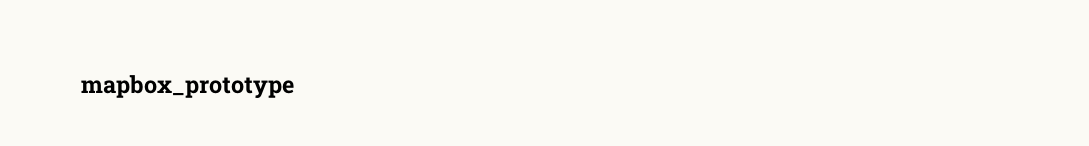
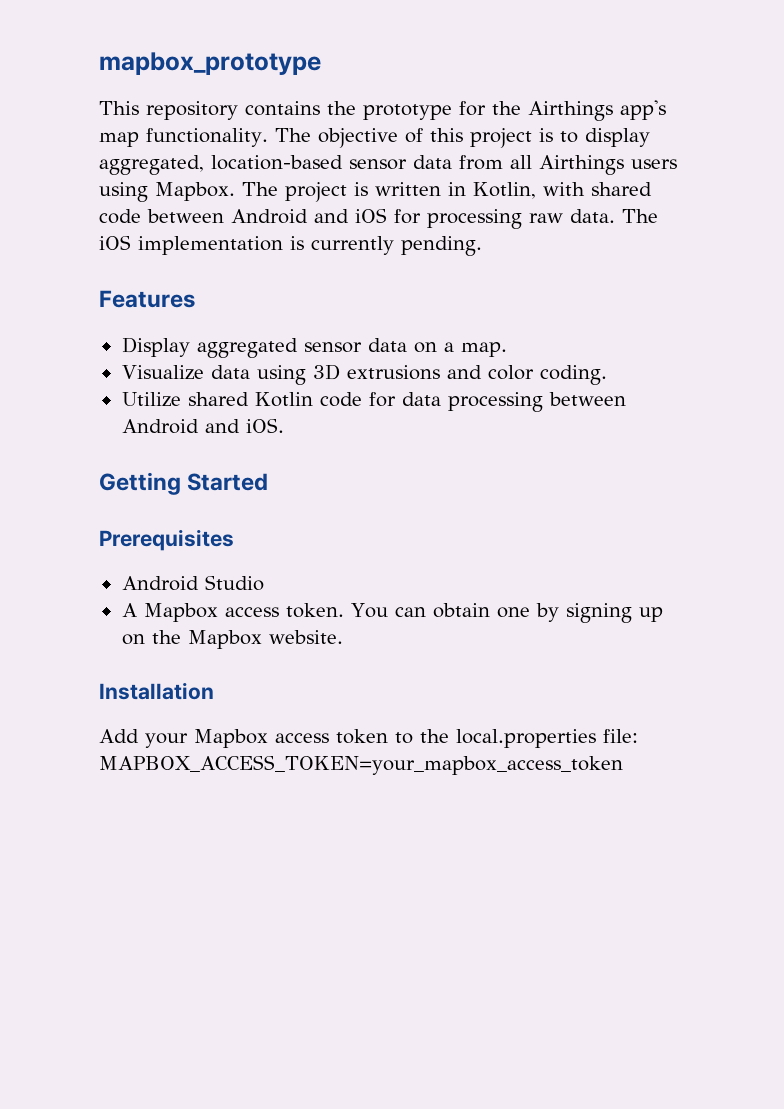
(294, 87) none -> [99,100,666,121] [99,128,650,148] [99,155,677,175] [99,182,652,202] [99,208,658,229] [99,235,482,256] [99,290,195,308] [121,337,507,358] [121,364,607,385] [121,392,626,412] [121,418,284,434] [99,472,269,495] [99,529,234,551] [121,575,264,591] [121,603,663,623] [121,630,343,649] [99,682,214,700] [99,729,638,748] [99,755,623,775] // This repository contains the prototype for the Airthings app's map functionality. The objective of this project is to display aggregated, location-based sensor data from all Airthings users using Mapbox. The project is written in Kotlin, with shared code between Android and iOS for processing raw data. The iOS implementation is currently pending. // Features // Display aggregated sensor data on a map. // Visualize data using 3D extrusions and color coding. // Utilize shared Kotlin code for data processing between Android and iOS. // Getting Started // Prerequisites // Android Studio // A Mapbox access token. You can obtain one by signing up on the Mapbox website. // Installation // Add your Mapbox access token to the local.properties file: MAPBOX_ACCESS_TOKEN=your_mapbox_access_token

